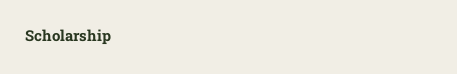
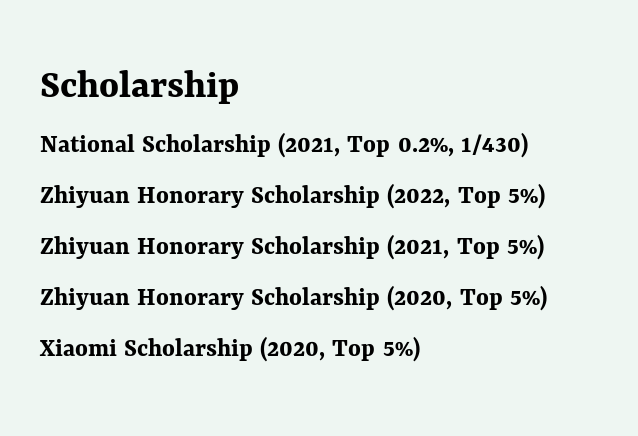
[25,29,111,45] Scholarship -> [40,70,239,104] [40,132,528,158] [40,183,545,209] [40,234,544,260] [40,285,547,311] [39,336,420,362] Scholarship // National Scholarship (2021, Top 0.2%, 1/430) // Zhiyuan Honorary Scholarship (2022, Top 5%) // Zhiyuan Honorary Scholarship (2021, Top 5%) // Zhiyuan Honorary Scholarship (2020, Top 5%) // Xiaomi Scholarship (2020, Top 5%)

